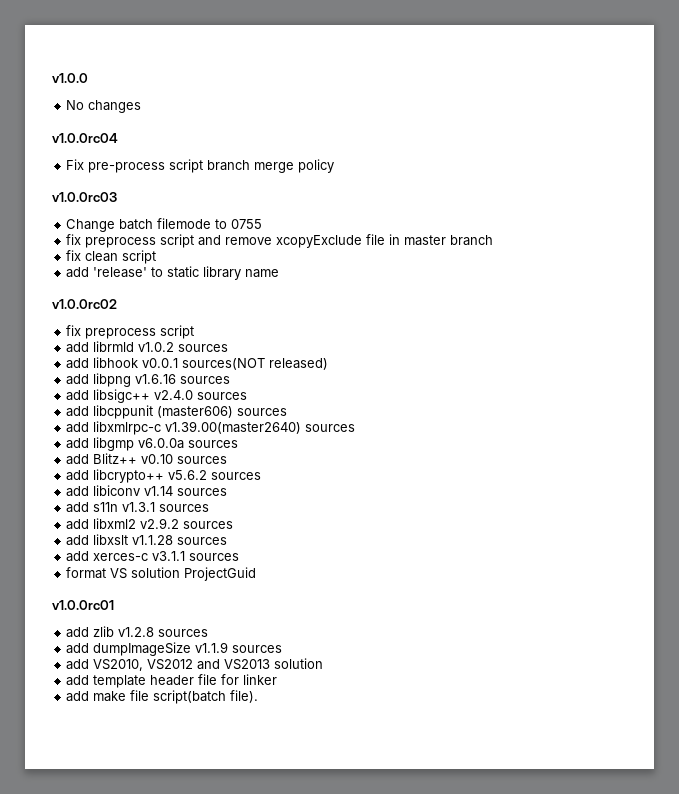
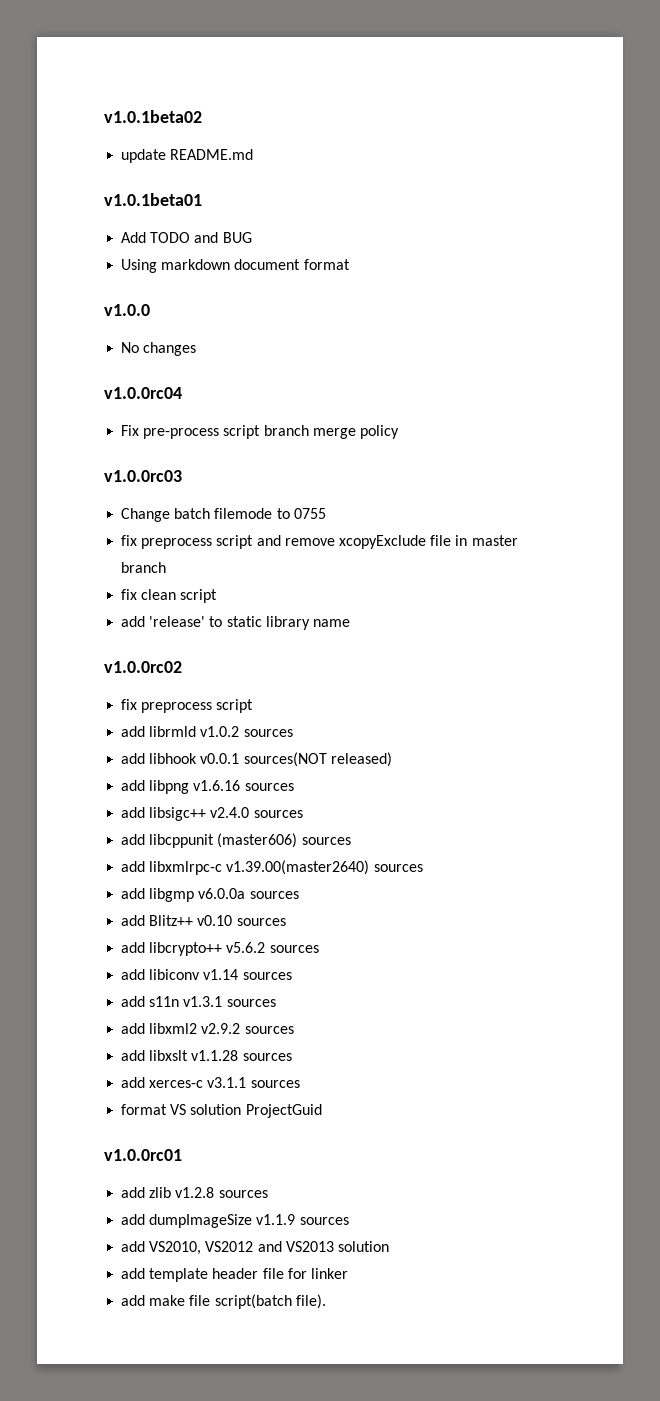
(52, 78) none -> [104,110,202,123] [121,149,254,163] [104,193,202,206] [121,232,252,243] [121,259,350,273] v1.0.1beta02 // update README.md // v1.0.1beta01 // Add TODO and BUG // Using markdown document format //

